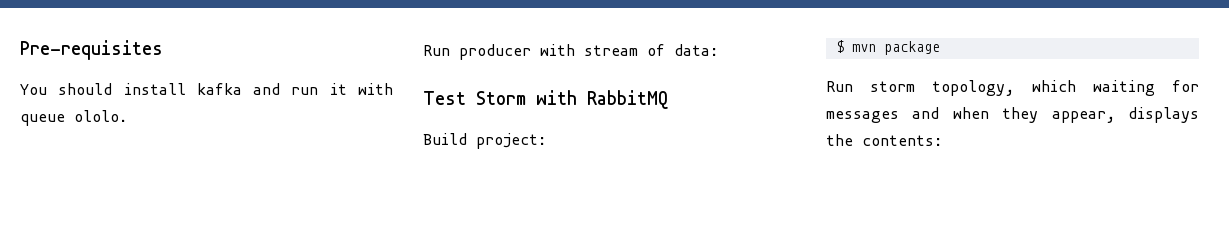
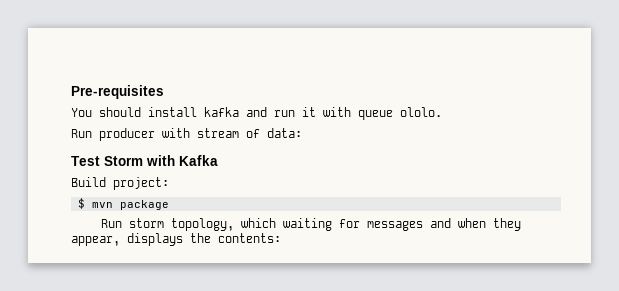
[587,90,668,109] RabbitMQ -> [179,155,218,166] Kafka

